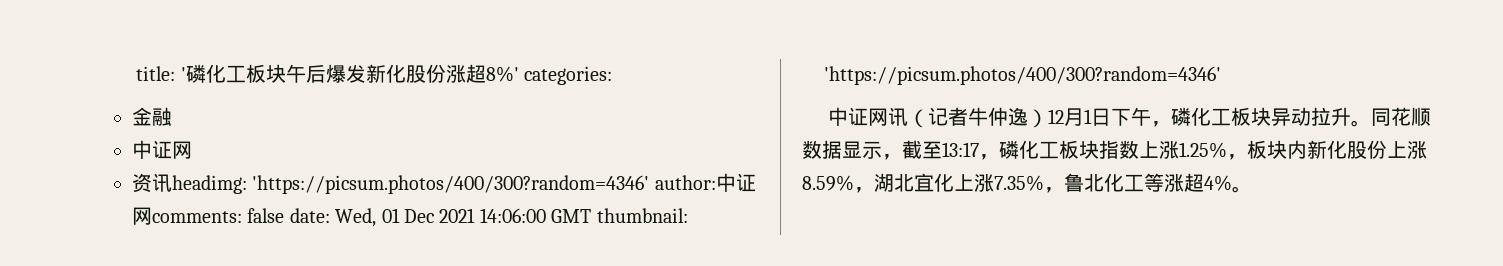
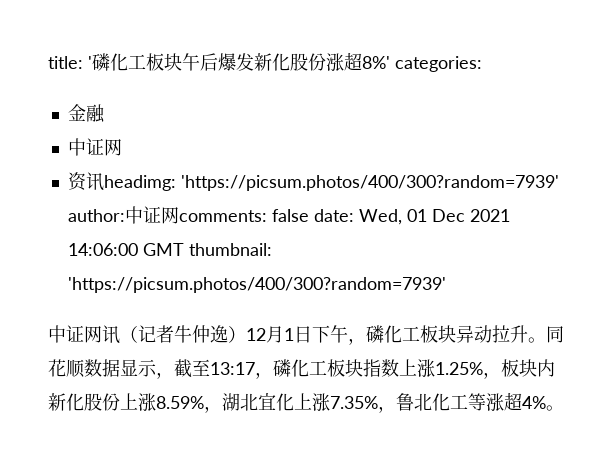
[252,175,650,194] 'https://picsum.photos/400/300?random=4346' -> [180,175,559,191] 'https://picsum.photos/400/300?random=7939'
[824,66,1221,85] 'https://picsum.photos/400/300?random=4346' -> [67,277,446,293] 'https://picsum.photos/400/300?random=7939'

